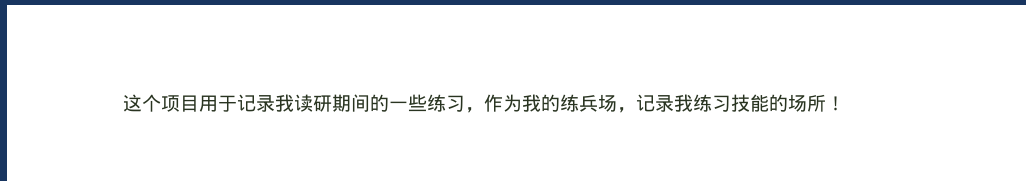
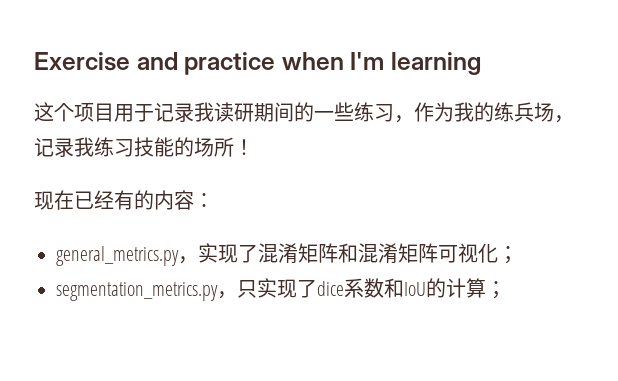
(123, 103) none -> [34,52,482,75] Exercise and practice when I'm learning //
(846, 103) none -> [34,190,214,210] [56,243,518,266] [56,278,506,301] // 现在已经有的内容： // general_metrics.py，实现了混淆矩阵和混淆矩阵可视化； // segmentation_metrics.py，只实现了dice系数和IoU的计算；

